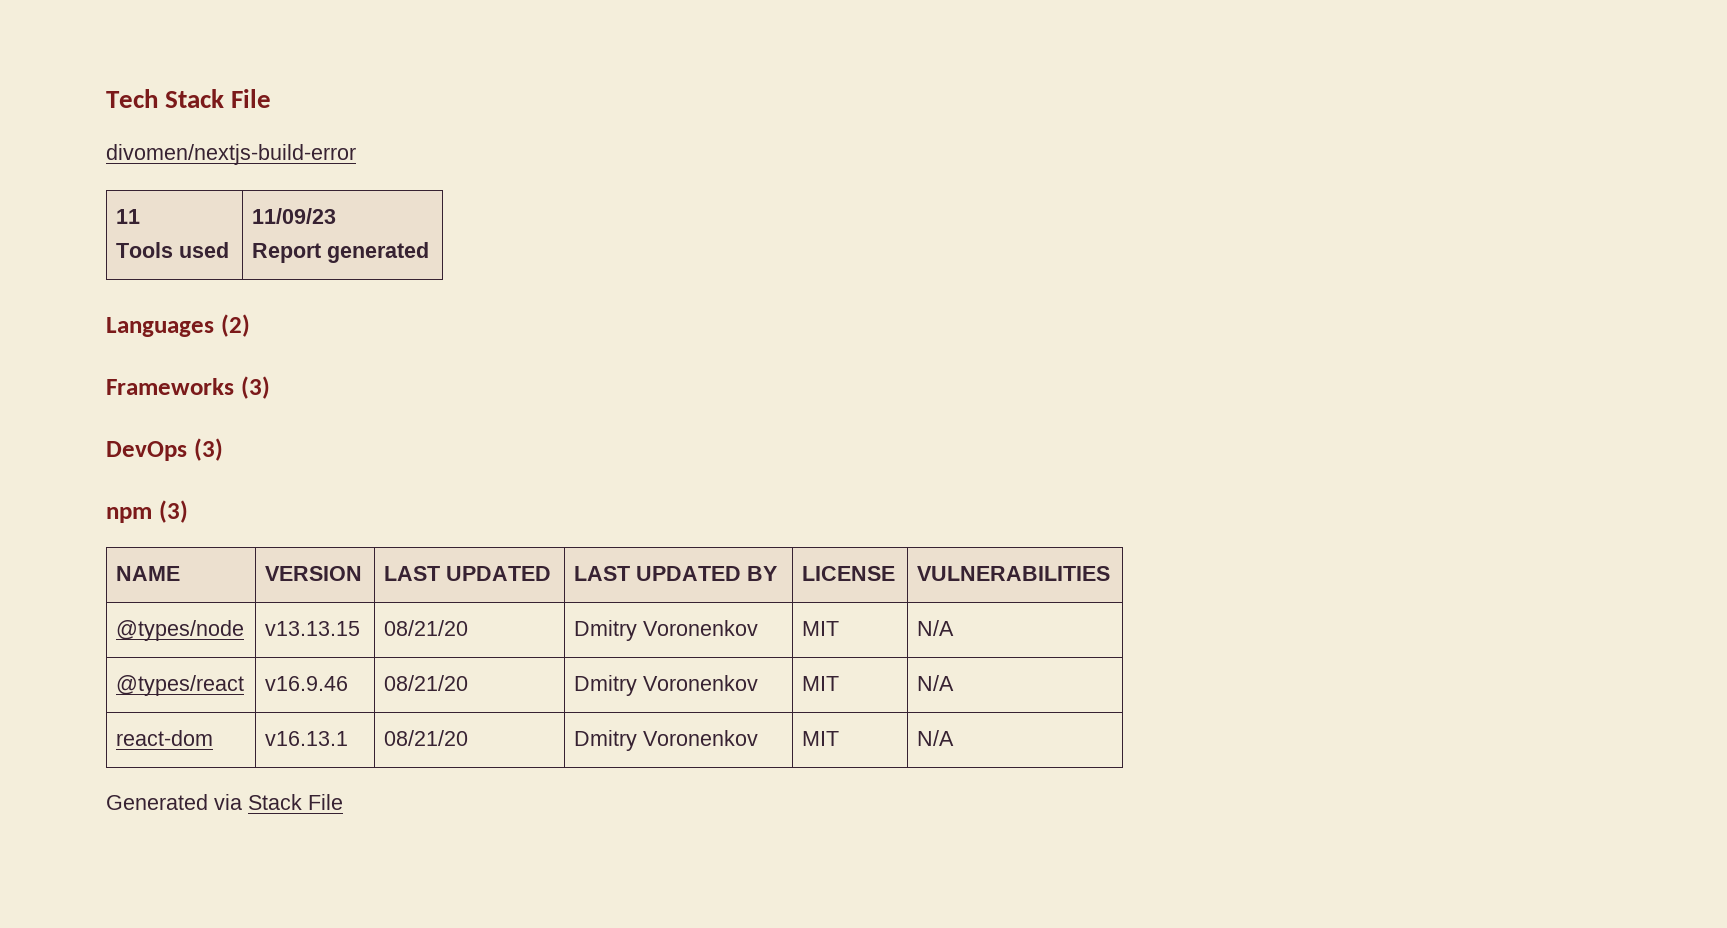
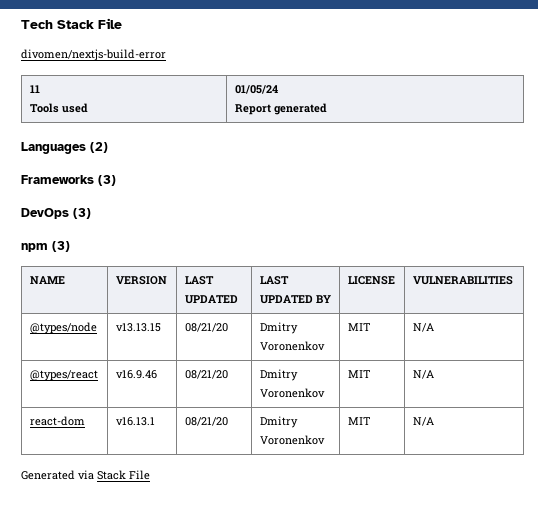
[252,208,337,224] 11/09/23 -> [234,85,278,94] 01/05/24

